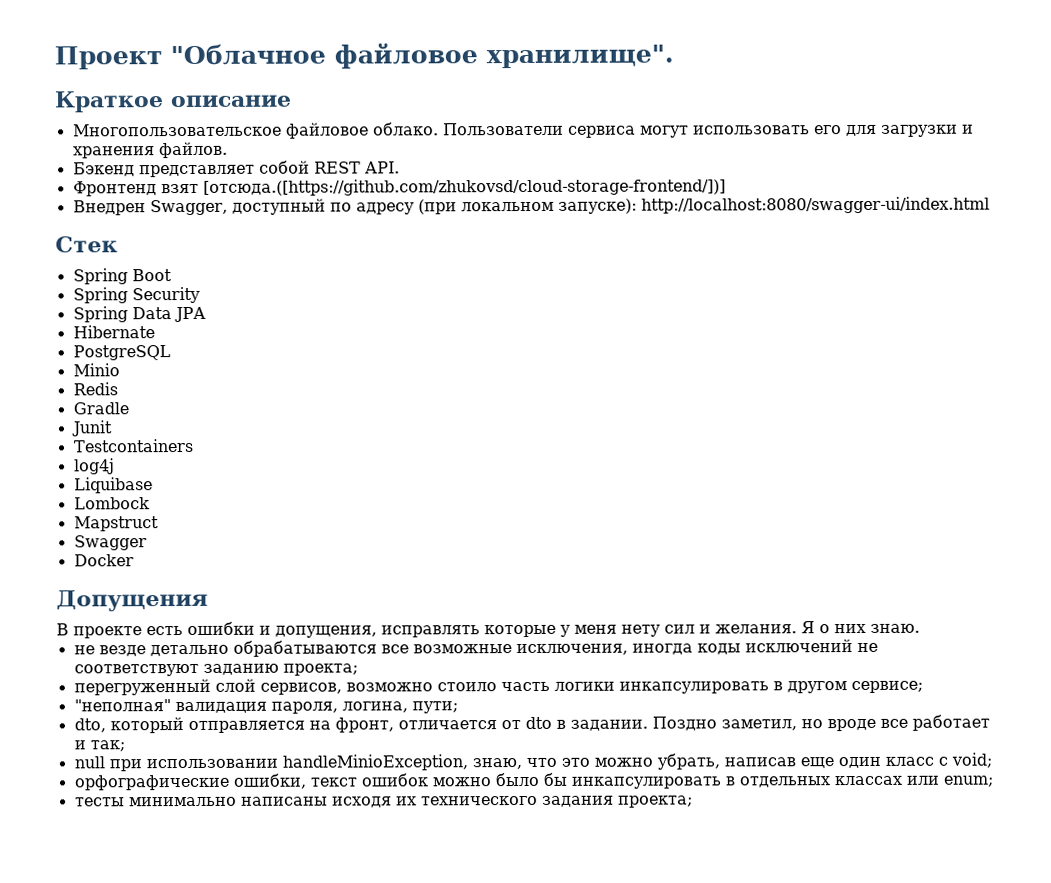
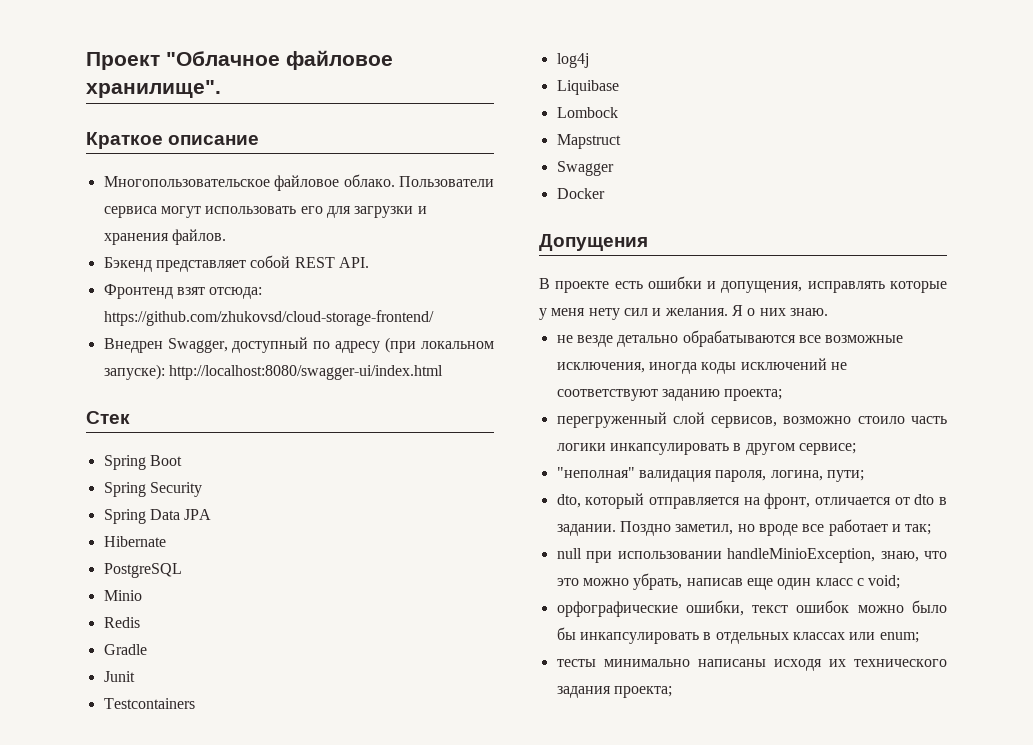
[202,178,726,196] [отсюда.([https://github.com/zhukovsd/cloud-storage-frontend/])] -> [209,287,263,299] [103,310,434,326] отсюда: https://github.com/zhukovsd/cloud-storage-frontend/

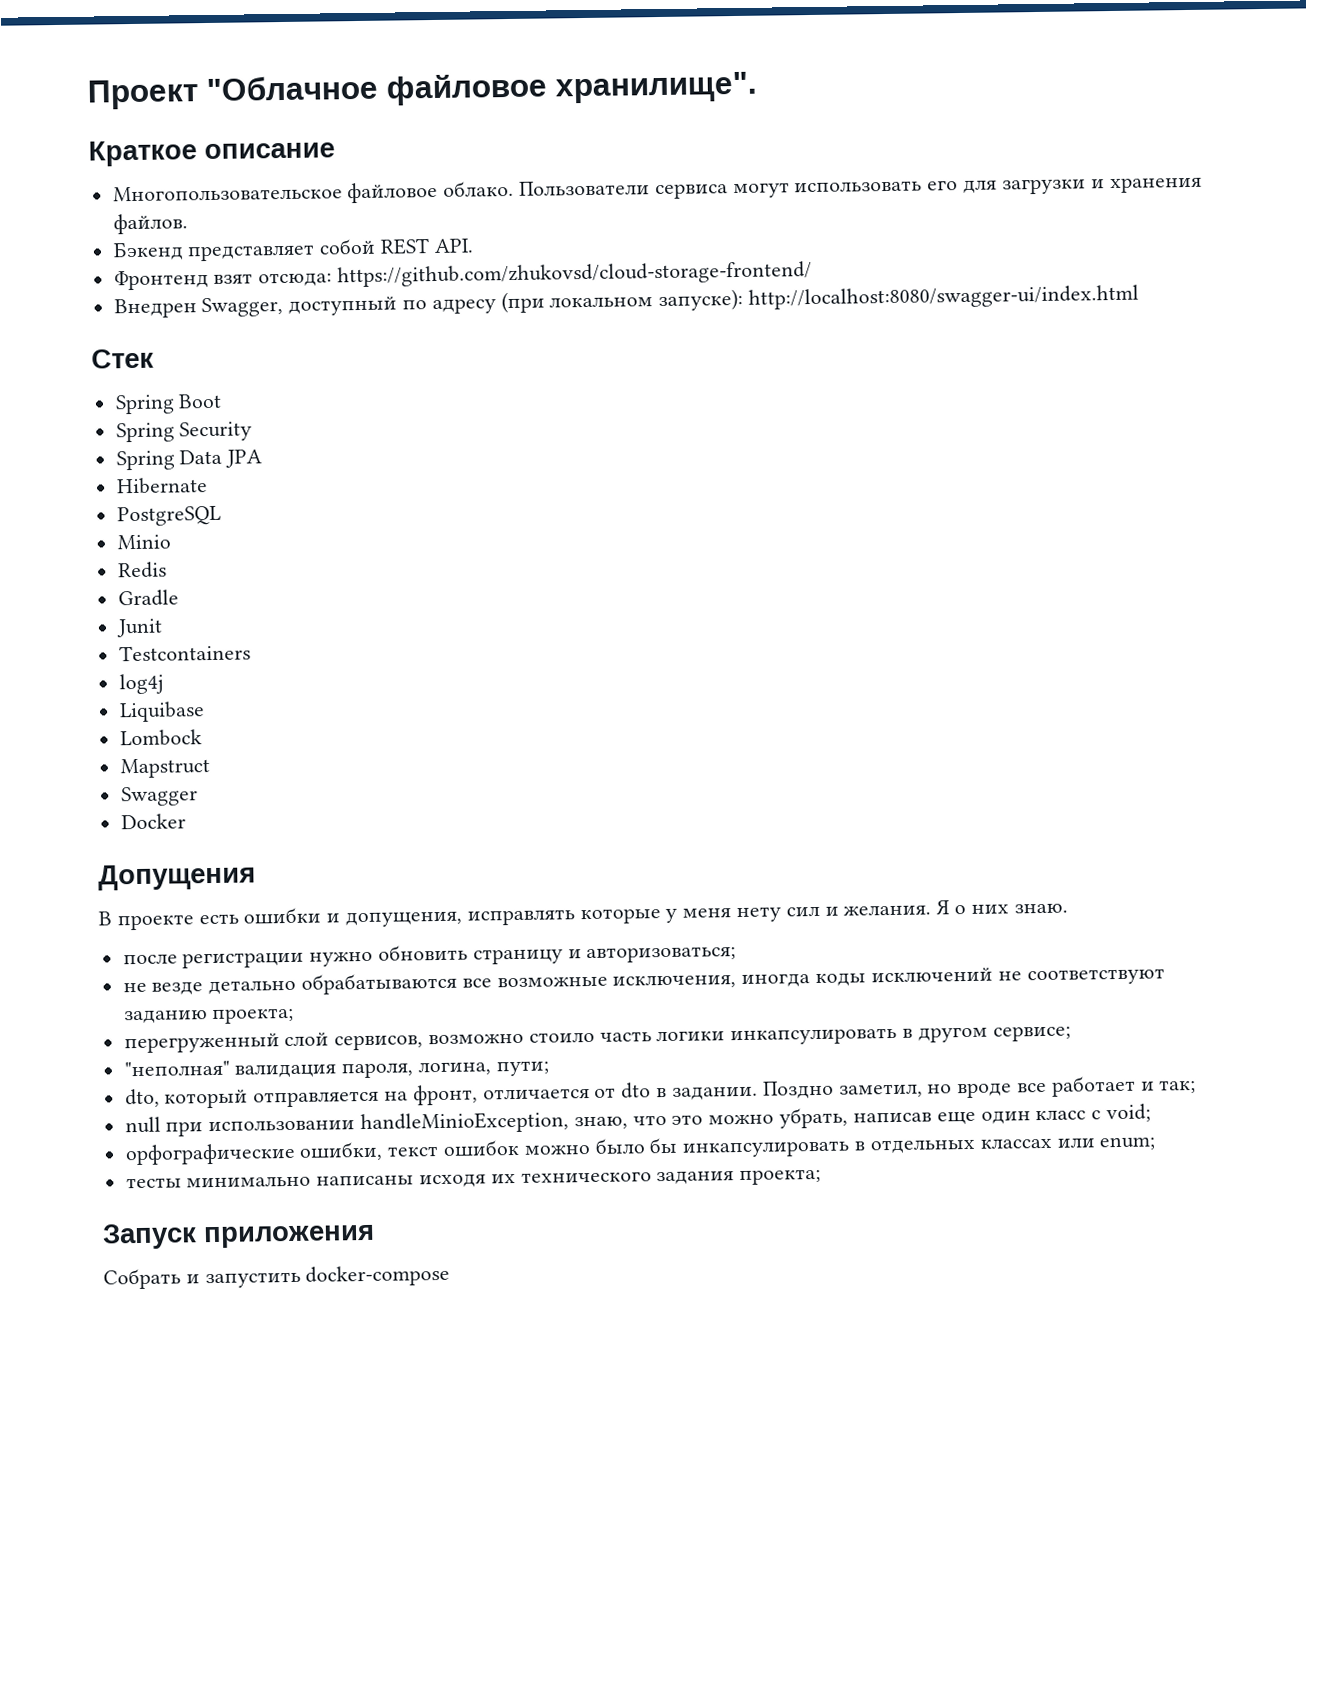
(828, 312) none -> [122,944,737,969] // после регистрации нужно обновить страницу и авторизоваться;
(672, 692) none -> [102,1223,375,1250] [103,1264,451,1290] // Запуск приложения // Собрать и запустить docker-compose

